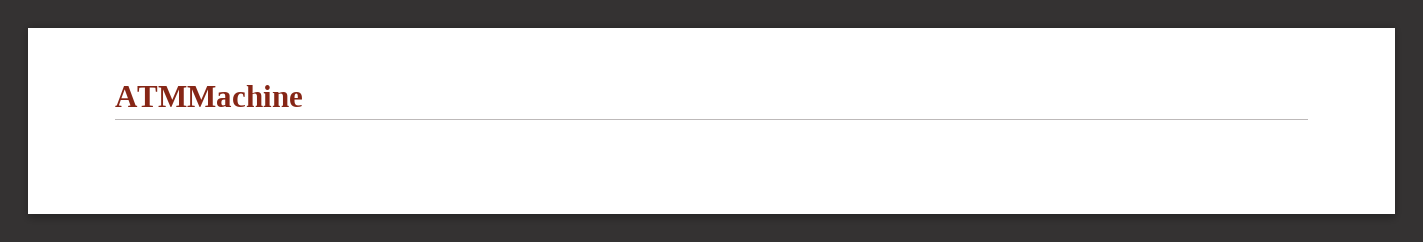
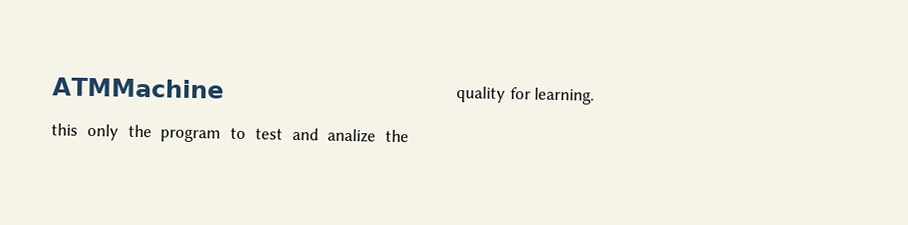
(303, 96) none -> [51,123,409,143] [456,86,596,105] // this only the program to test and analize the quality for learning.

